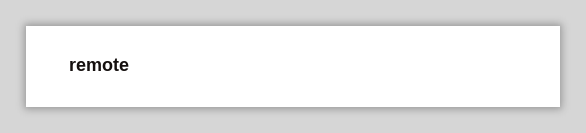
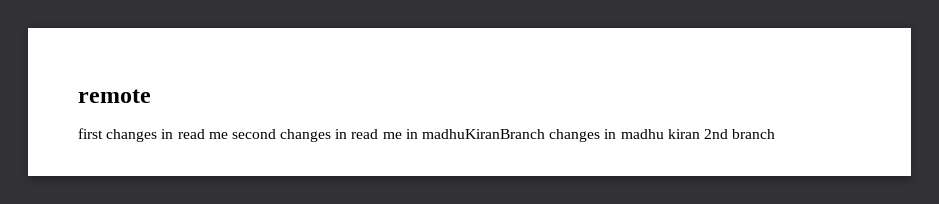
(129, 64) none -> [78,128,776,142] // first changes in read me second changes in read me in madhuKiranBranch changes in madhu kiran 2nd branch

